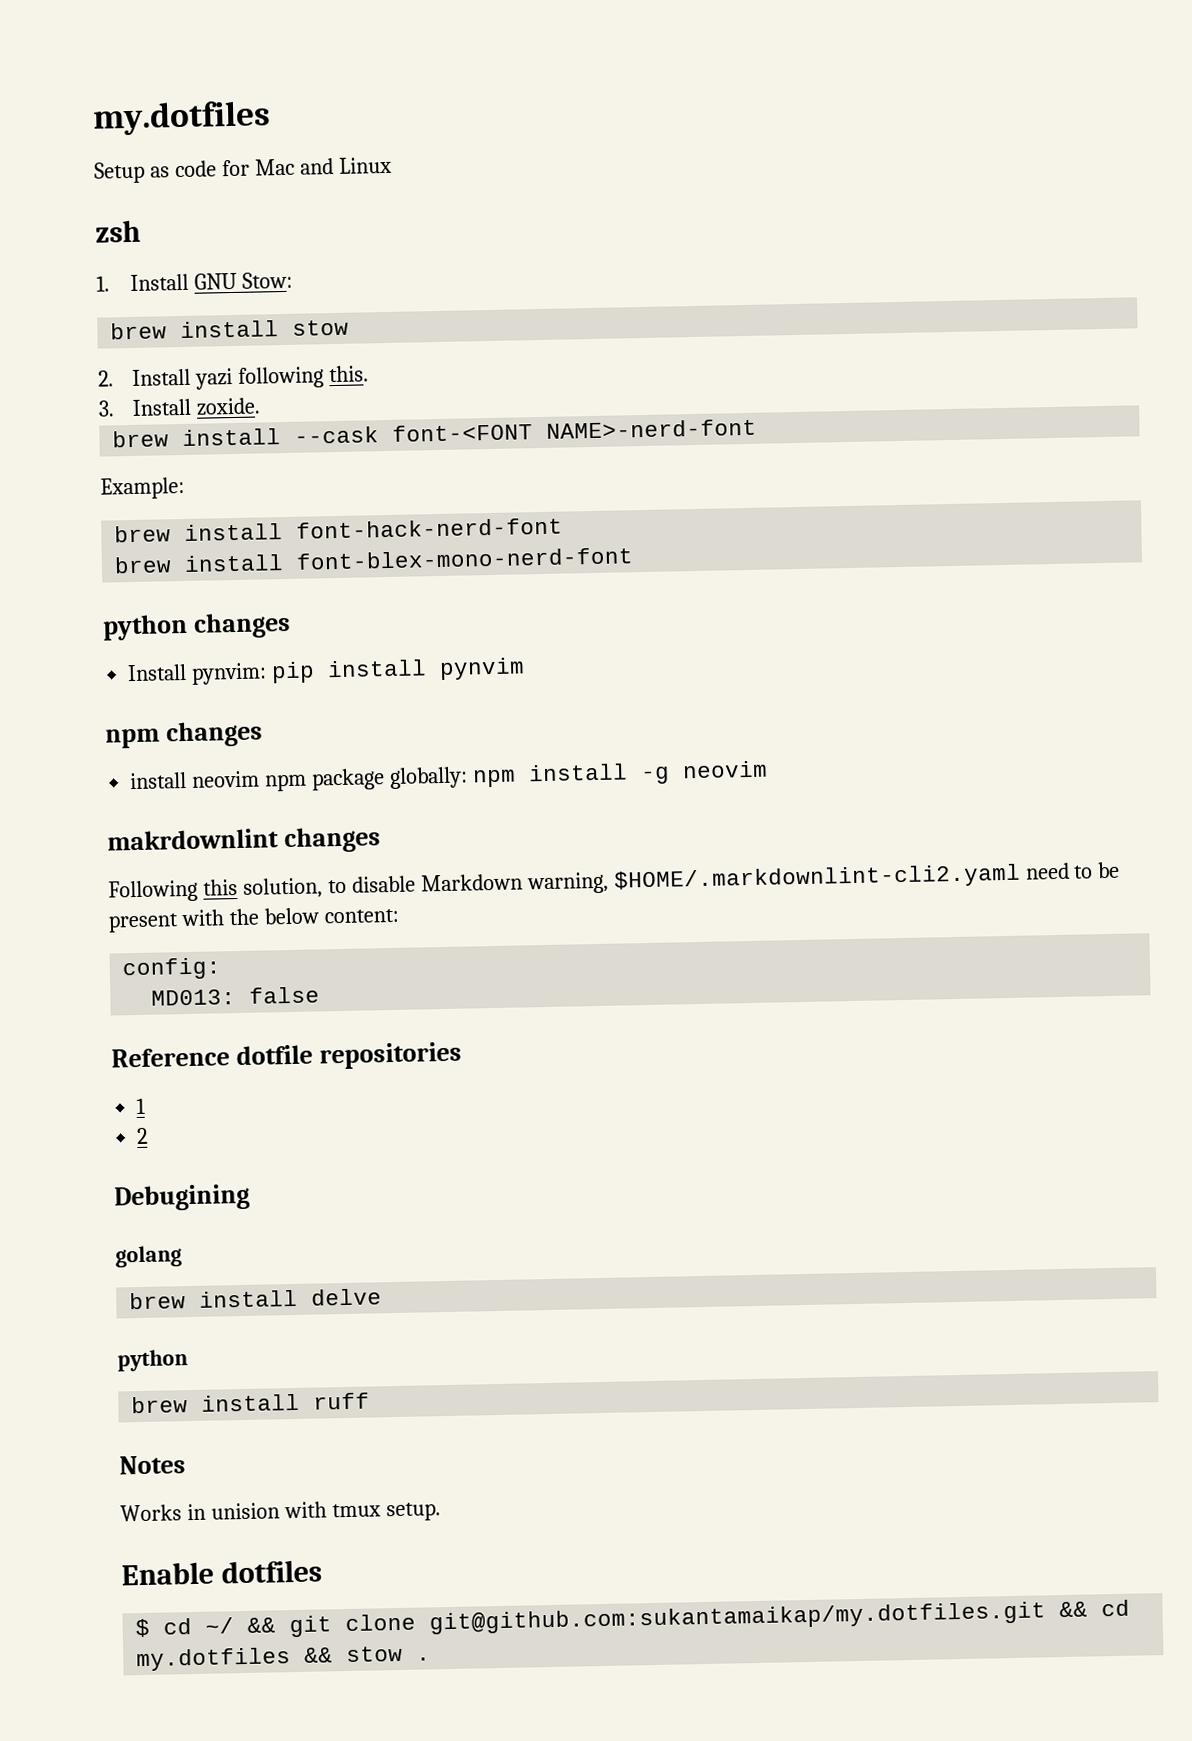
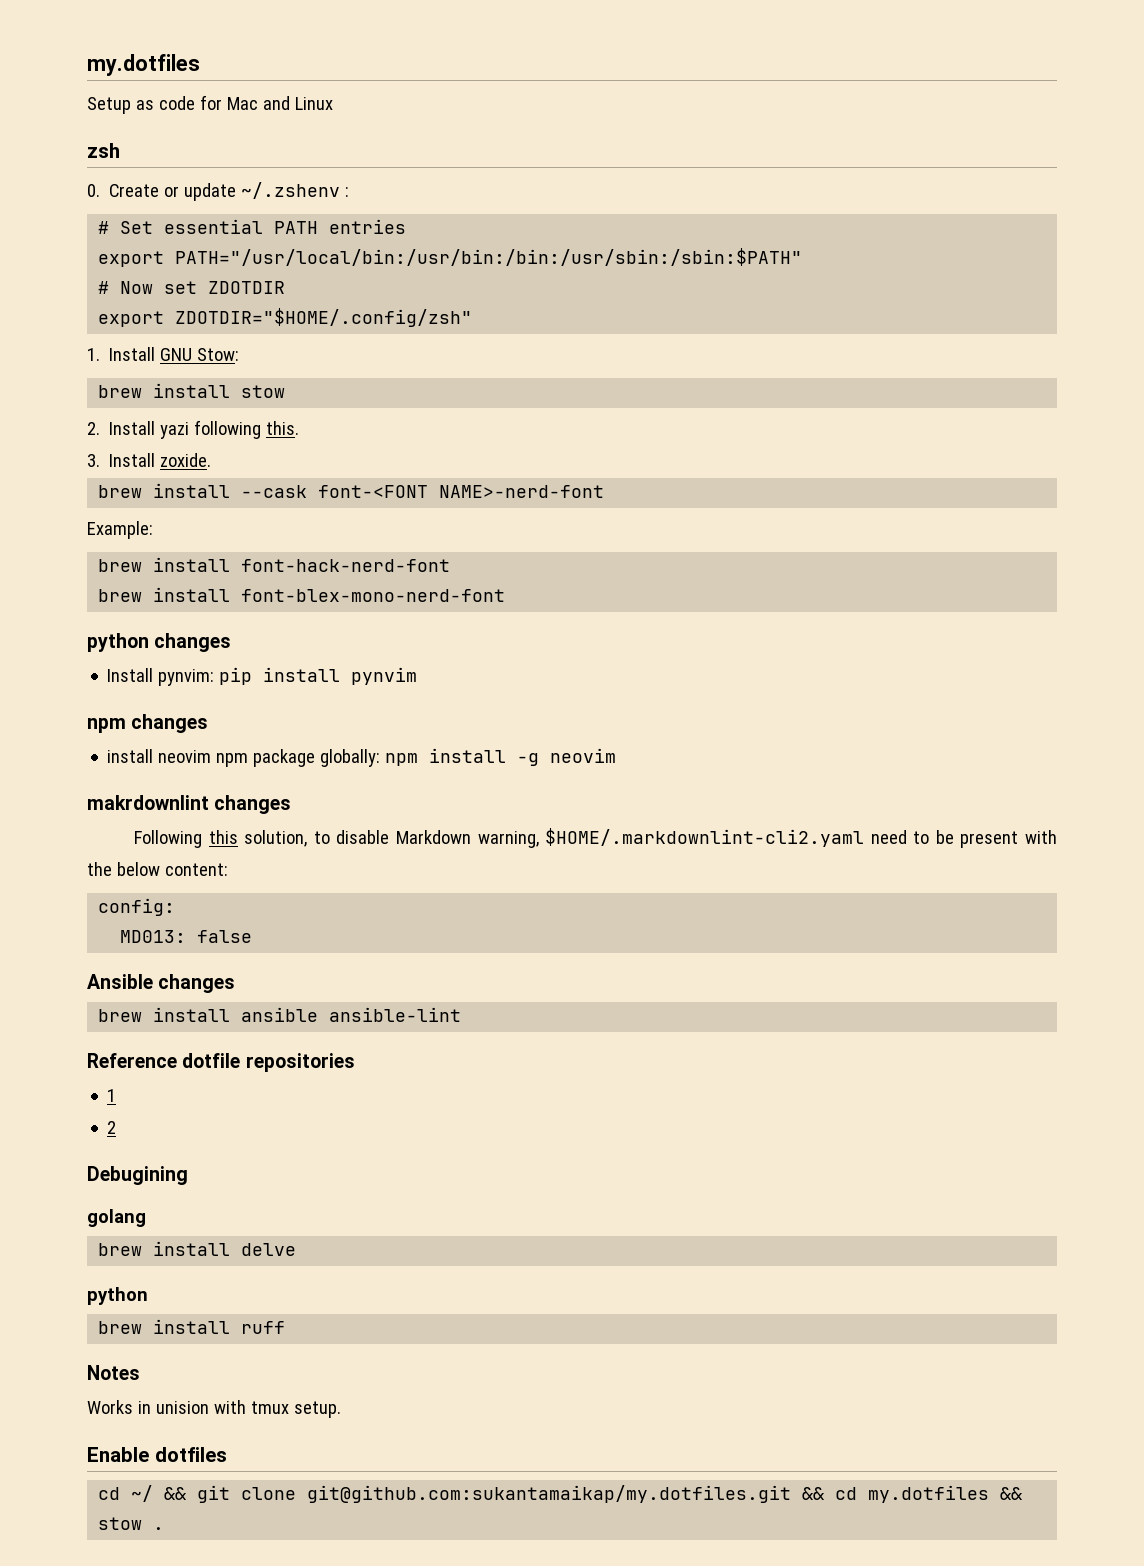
(141, 231) none -> [87,182,350,201] [98,219,407,234] [98,248,803,267] [98,281,286,294] [98,308,473,327] // 0. Create or update ~/.zshenv : // # Set essential PATH entries // export PATH="/usr/local/bin:/usr/bin:/bin:/usr/sbin:/sbin:$PATH" // # Now set ZDOTDIR // export ZDOTDIR="$HOME/.config/zsh"
(321, 995) none -> [87,974,236,993] [98,1007,462,1022] // Ansible changes // brew install ansible ansible-lint
[135,1618,151,1638] $ -> (227, 1454) none

